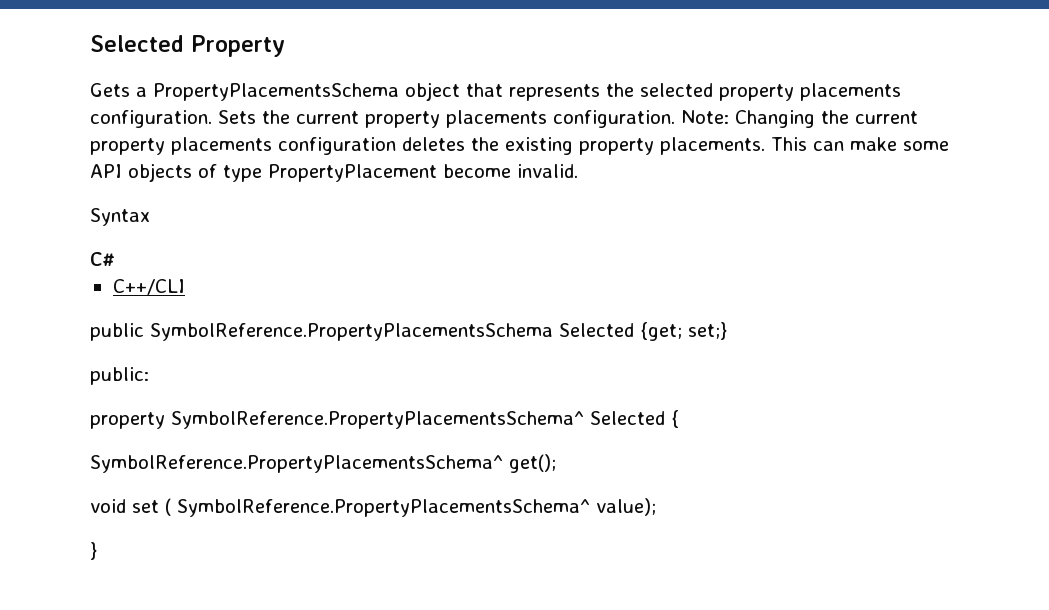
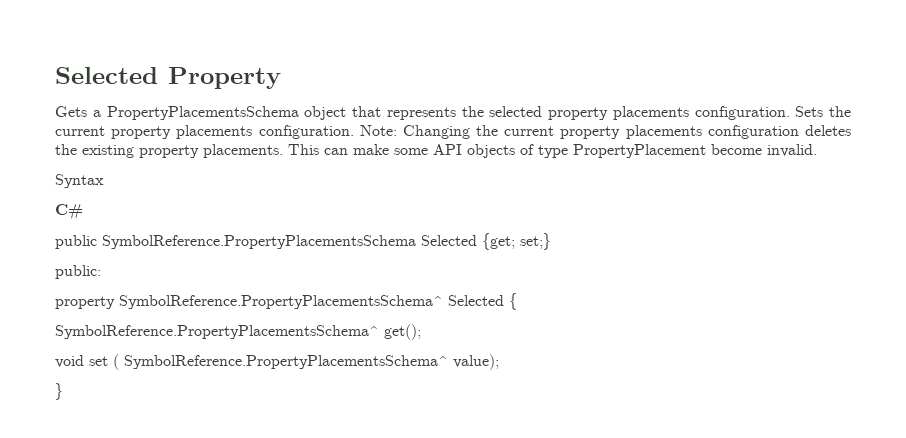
[112,279,185,295] // C++/CLI -> (83, 212) none

